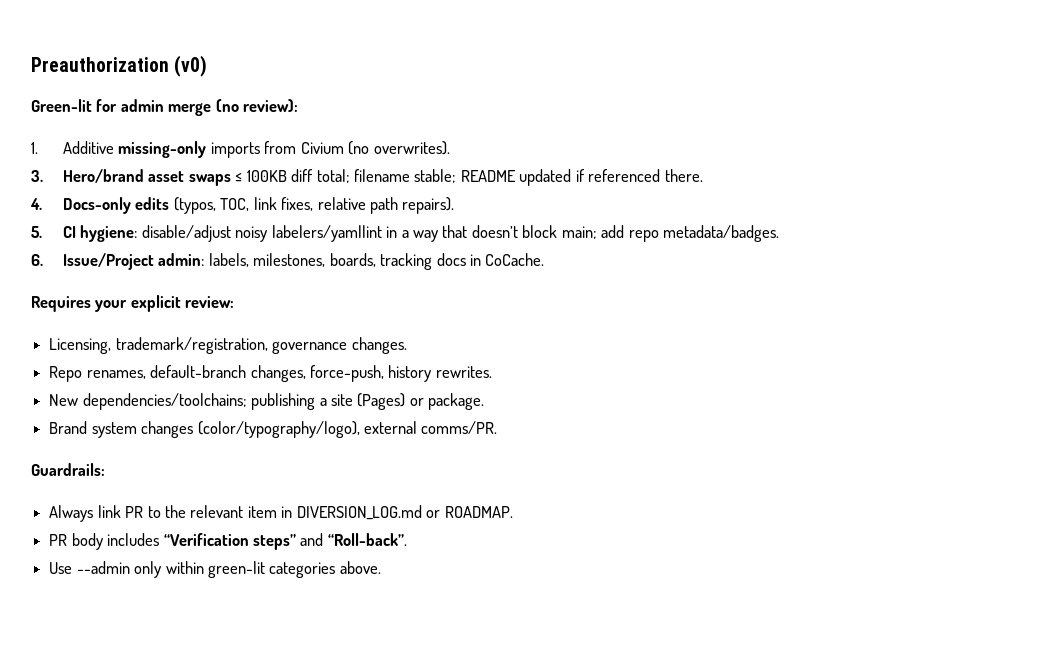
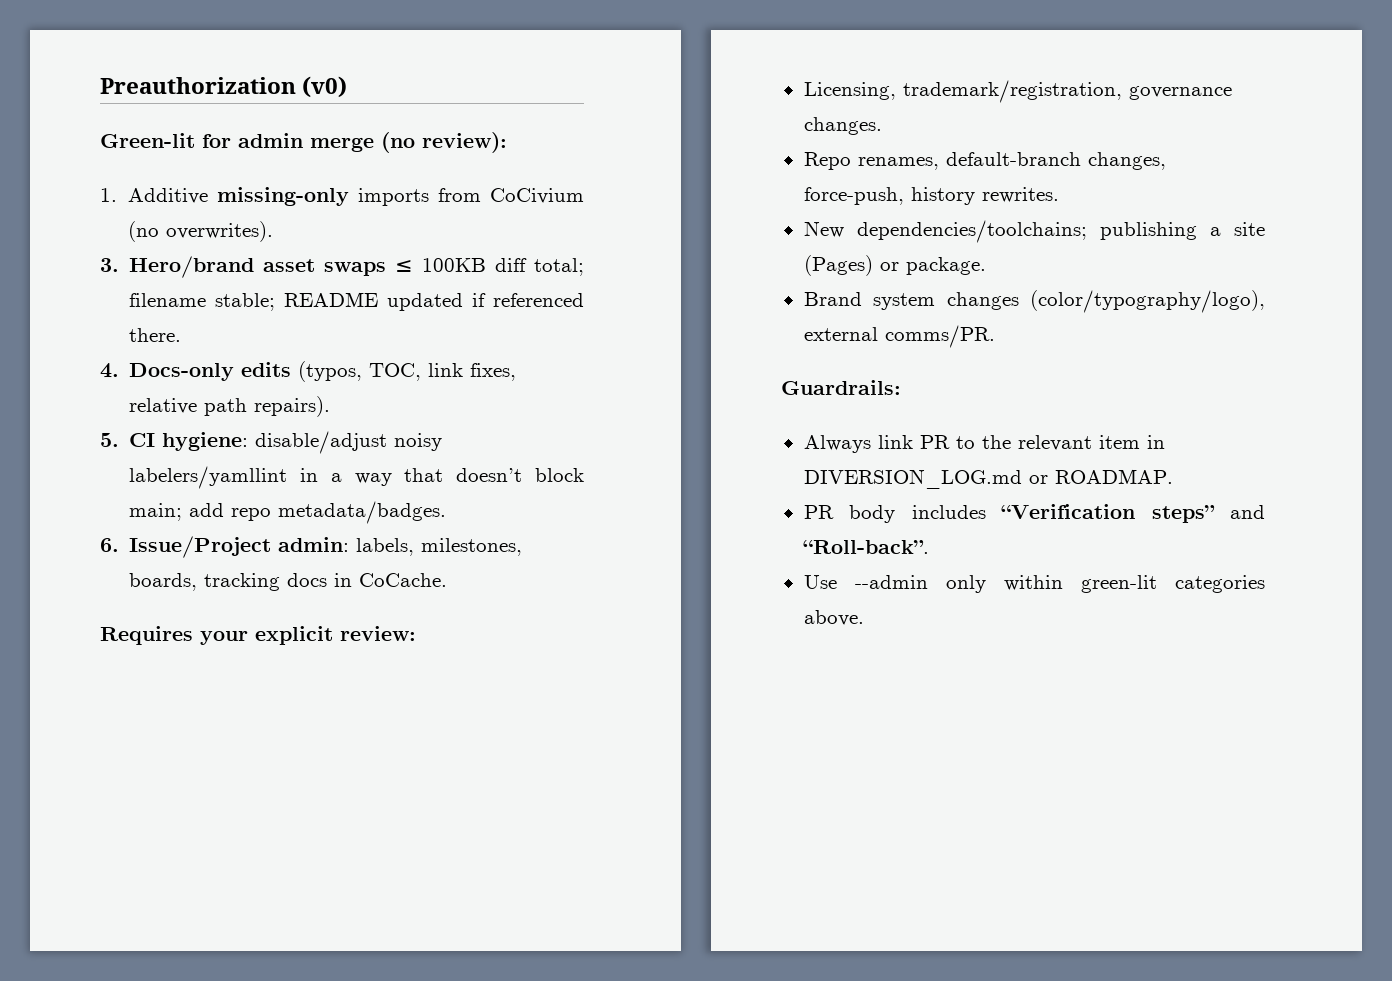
[300,142,344,154] Civium -> [489,188,584,204] CoCivium

